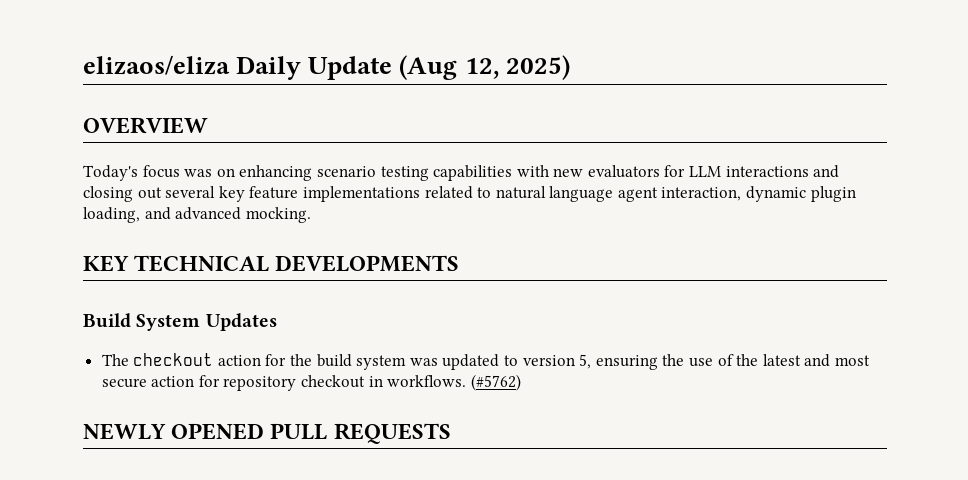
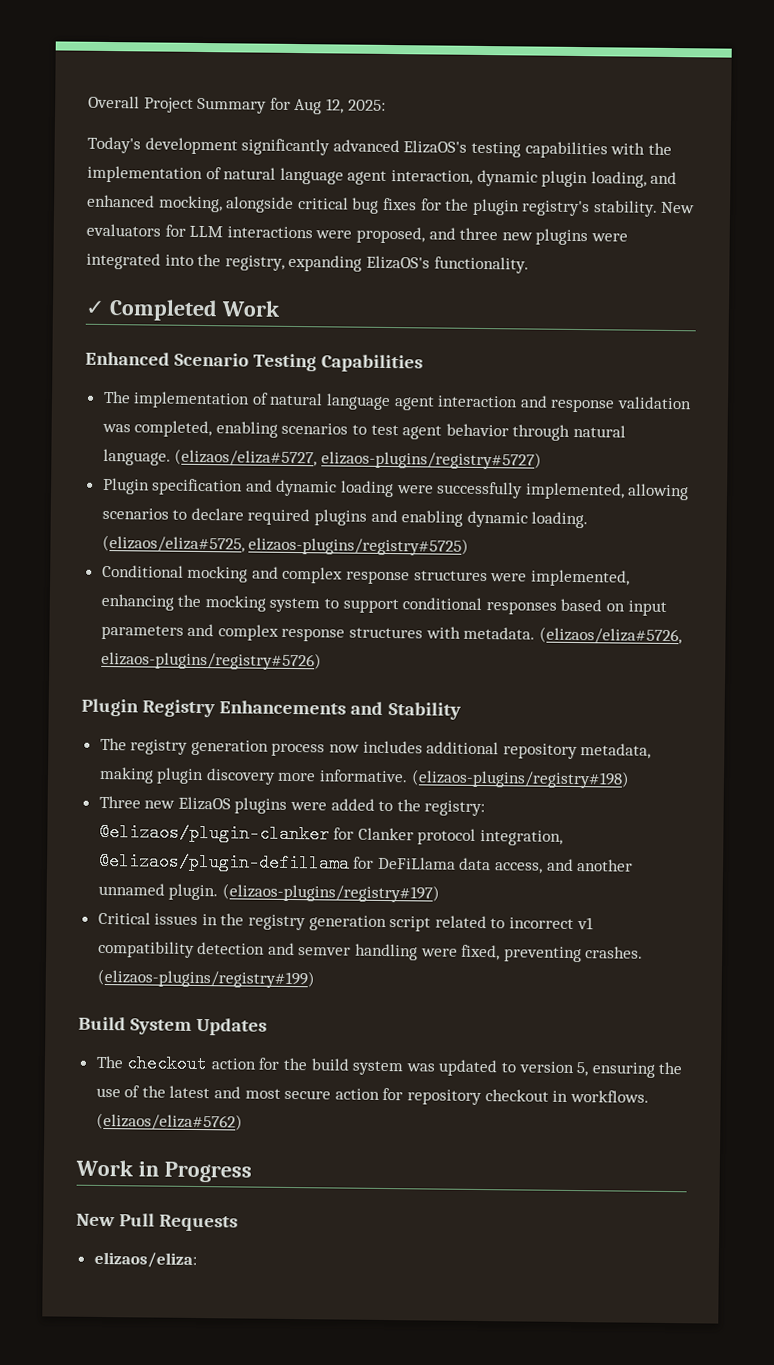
[83,55,570,80] [83,117,208,134] [83,165,840,181] [83,186,492,202] elizaos/eliza Daily Update (Aug 12, 2025) // OVERVIEW // Today's focus was on enhancing scenario testing capabilities with new evaluators for LLM interactions and closing out several key feature implementations related to -> [88,95,386,115] [87,136,672,159] [87,165,222,184] Overall Project Summary for Aug 12, 2025: // Today's development significantly advanced ElizaOS's testing capabilities with the implementation of
[175,207,311,223] [83,255,460,272] advanced mocking. // KEY TECHNICAL DEVELOPMENTS -> [87,194,696,217] [86,223,628,246] [86,252,529,274] [85,299,281,322] [85,351,424,373] [102,390,693,413] [101,420,627,441] [102,448,542,470] [101,477,690,501] [101,507,589,529] [101,534,470,556] [101,564,630,587] [100,593,667,616] [100,623,682,645] [100,650,322,671] [81,698,461,720] [99,737,652,760] [98,766,630,789] [98,795,486,817] [98,822,564,846] [97,851,634,874] [97,882,440,903] [97,911,594,932] [97,940,644,963] [96,968,315,989] enhanced mocking, alongside critical bug fixes for the plugin registry's stability. New evaluators for LLM interactions were proposed, and three new plugins were integrated into the registry, expanding ElizaOS's functionality. // ✓ Completed Work // Enhanced Scenario Testing Capabilities // The implementation of natural language agent interaction and response validation was completed, enabling scenarios to test agent behavior through natural language. (elizaos/eliza#5727, elizaos-plugins/registry#5727) // Plugin specification and dynamic loading were successfully implemented, allowing scenarios to declare required plugins and enabling dynamic loading. (elizaos/eliza#5725, elizaos-plugins/registry#5725) // Conditional mocking and complex response structures were implemented, enhancing the mocking system to support conditional responses based on input parameters and complex response structures with metadata. (elizaos/eliza#5726, elizaos-plugins/registry#5726) // Plugin Registry Enhancements and Stability // The registry generation process now includes additional repository metadata, making plugin discovery more informative. (elizaos-plugins/registry#198) // Three new ElizaOS plugins were added to the registry: @elizaos/plugin-clanker for Clanker protocol integration, @elizaos/plugin-defillama for DeFiLlama data access, and another unnamed plugin. (elizaos-plugins/registry#197) // Critical issues in the registry generation script related to incorrect v1 compatibility detection and semver handling were fixed, preventing crashes. (elizaos-plugins/registry#199)
[470,374,521,391] [83,423,451,444] (#5762) // NEWLY OPENED PULL REQUESTS -> [95,1112,243,1131] [75,1159,252,1183] [76,1213,239,1232] [93,1251,197,1269] (elizaos/eliza#5762) // Work in Progress // New Pull Requests // elizaos/eliza:

